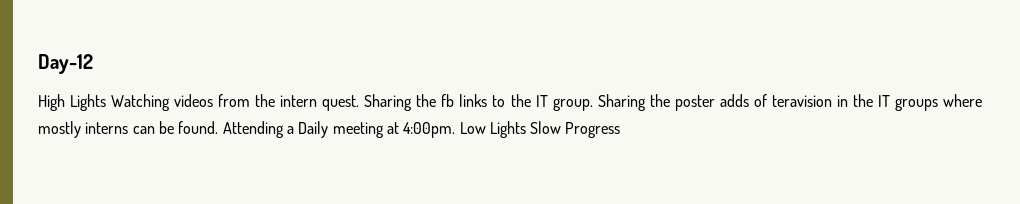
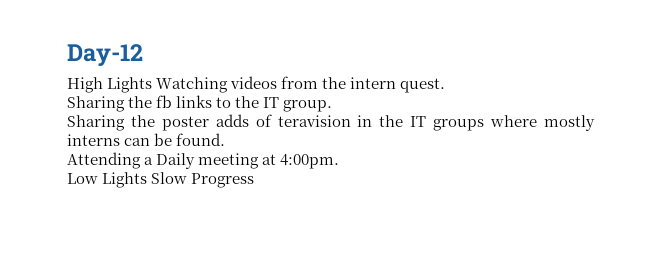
(360, 103) none -> (446, 85) //
(593, 104) none -> (333, 106) //
(219, 127) none -> (226, 139) //
(456, 130) none -> (340, 161) //

